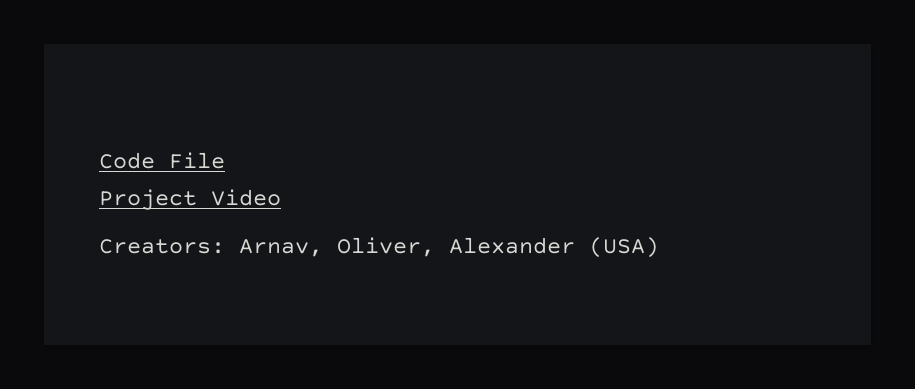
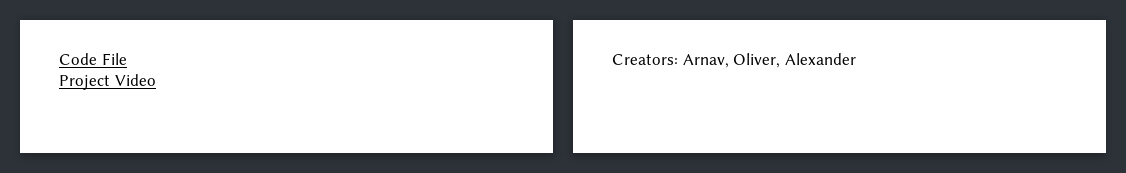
[589,237,659,258] (USA) -> (856, 59) none

